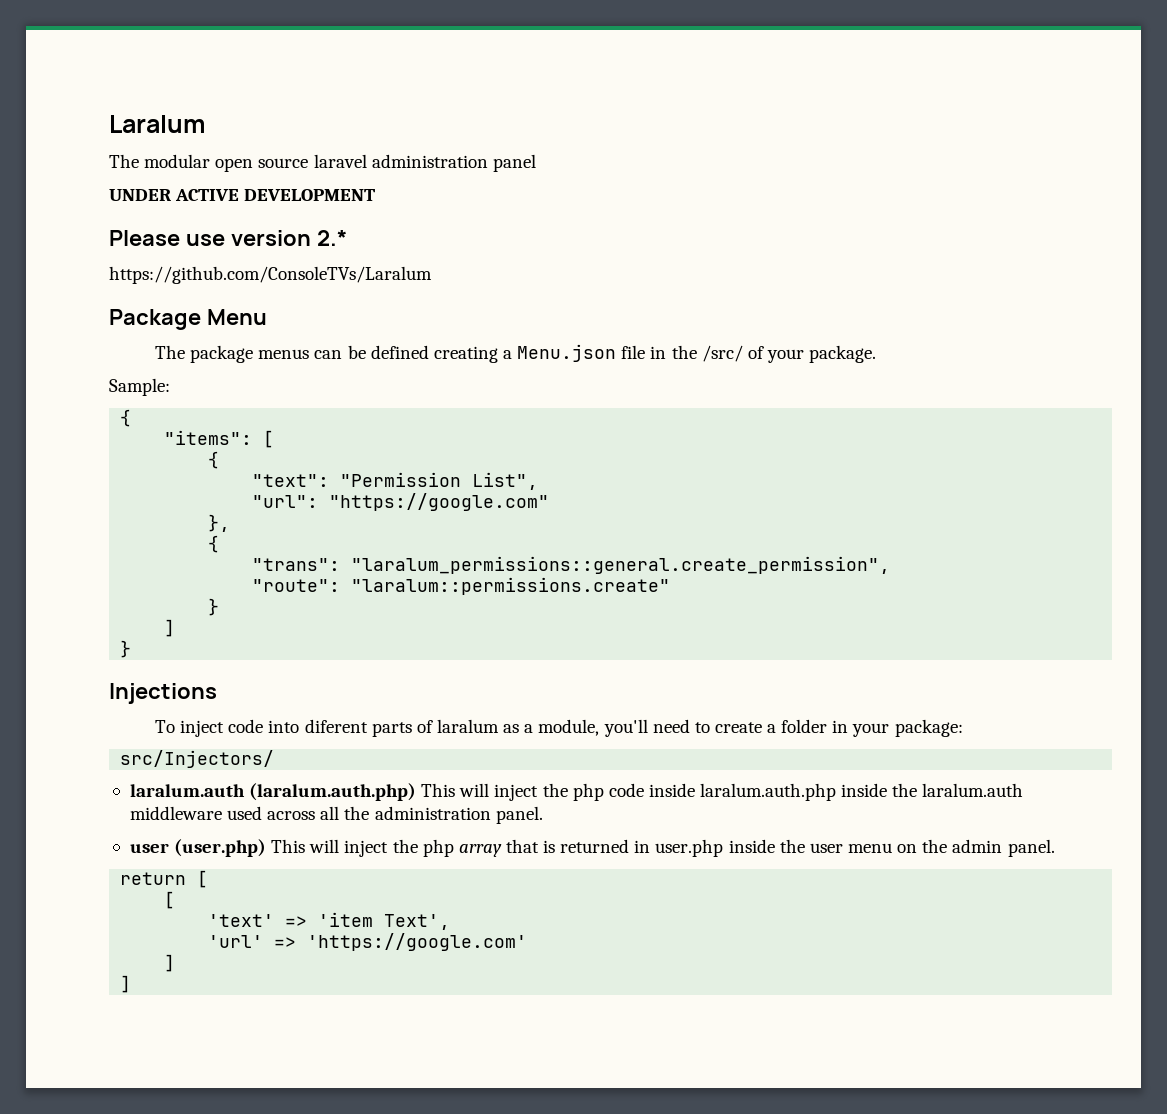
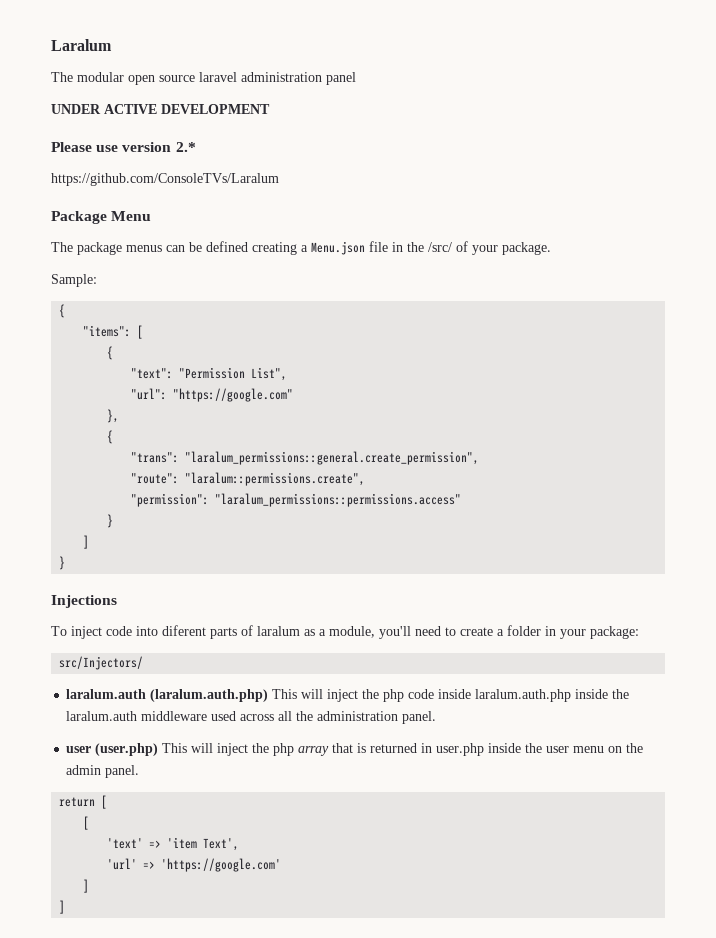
[351,577,671,595] "laralum::permissions.create" -> [185,472,366,486] [131,493,462,507] "laralum::permissions.create", // "permission": "laralum_permissions::permissions.access"

